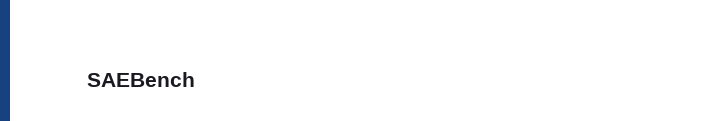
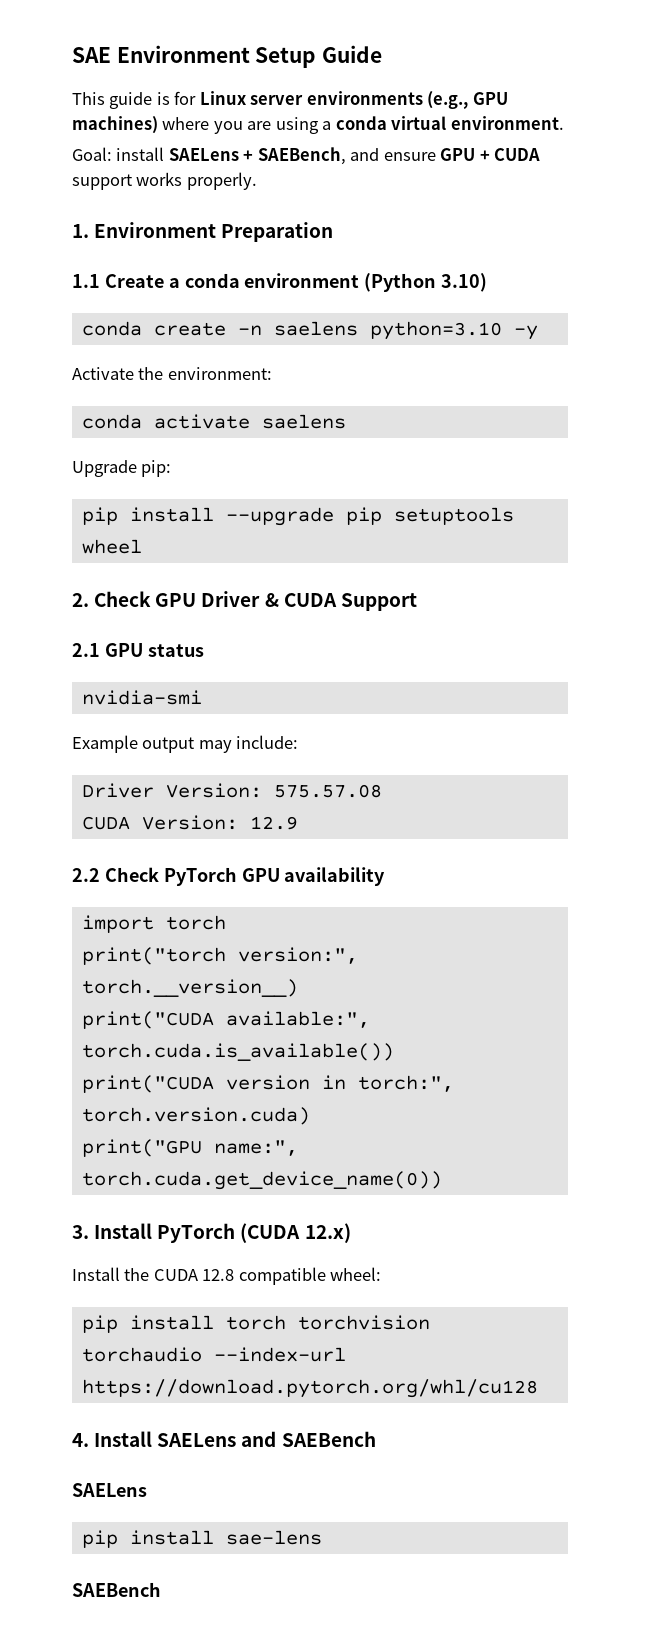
(87, 79) none -> [72,45,383,68] [72,91,508,109] [72,116,564,134] [72,147,541,165] [72,172,257,190] [72,222,334,242] [72,273,488,292] [81,321,538,340] [72,367,272,380] [81,414,346,429] [72,460,172,477] [81,507,514,526] [81,539,142,554] [72,591,417,611] [72,643,204,657] [81,690,202,705] [72,735,299,753] [81,783,382,798] [81,815,298,830] [72,867,386,886] [81,915,226,933] [81,947,358,965] [81,979,298,997] [81,1011,370,1029] [81,1043,394,1061] [81,1075,454,1093] [81,1107,310,1125] [81,1139,298,1157] [81,1171,442,1190] [72,1223,351,1243] [72,1267,382,1285] [81,1315,430,1333] [81,1347,346,1362] [81,1379,538,1398] [72,1431,376,1447] [72,1483,147,1497] [81,1530,322,1548] SAE Environment Setup Guide // This guide is for Linux server environments (e.g., GPU machines) where you are using a conda virtual environment. // Goal: install SAELens + SAEBench, and ensure GPU + CUDA support works properly. // 1. Environment Preparation // 1.1 Create a conda environment (Python 3.10) // conda create -n saelens python=3.10 -y // Activate the environment: // conda activate saelens // Upgrade pip: // pip install --upgrade pip setuptools wheel // 2. Check GPU Driver & CUDA Support // 2.1 GPU status // nvidia-smi // Example output may include: // Driver Version: 575.57.08 // CUDA Version: 12.9 // 2.2 Check PyTorch GPU availability // import torch // print("torch version:", torch.__version__) // print("CUDA available:", torch.cuda.is_available()) // print("CUDA version in torch:", torch.version.cuda) // print("GPU name:", torch.cuda.get_device_name(0)) // 3. Install PyTorch (CUDA 12.x) // Install the CUDA 12.8 compatible wheel: // pip install torch torchvision torchaudio --index-url https://download.pytorch.org/whl/cu128 // 4. Install SAELens and SAEBench // SAELens // pip install sae-lens //

